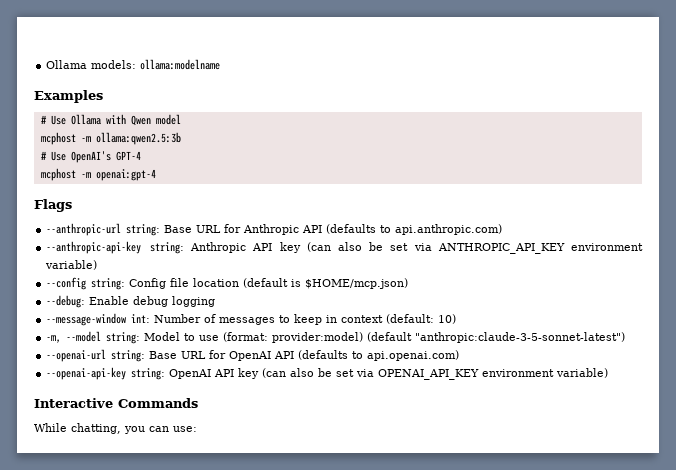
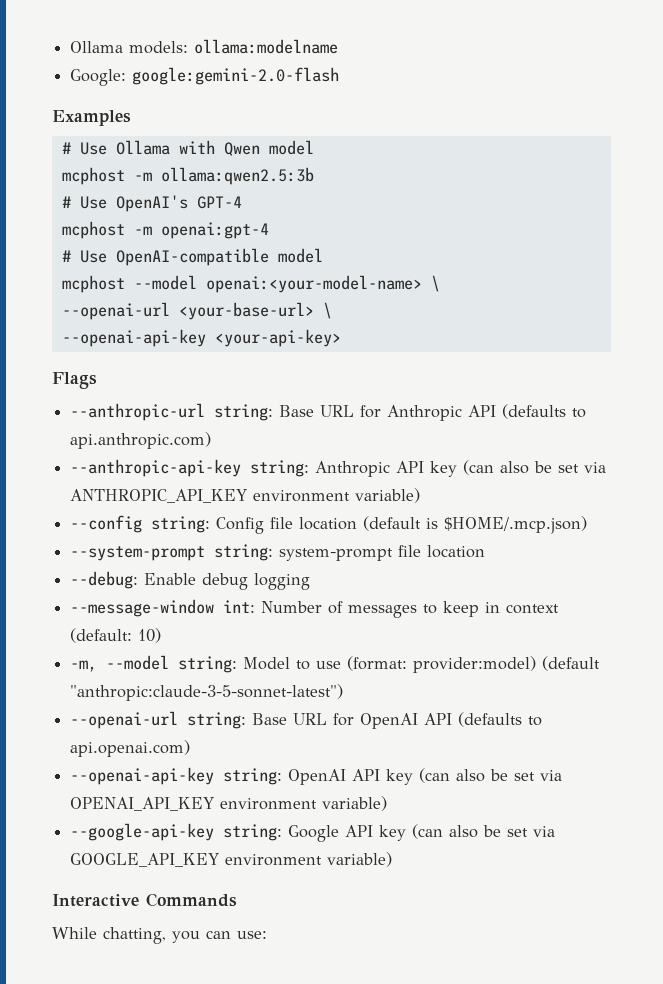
(221, 64) none -> [70,67,340,86] // Google: google:gemini-2.0-flash
(156, 175) none -> [61,248,323,266] [61,275,440,293] [61,302,332,320] [61,329,341,347] // # Use OpenAI-compatible model // mcphost --model openai:<your-model-name> \ // --openai-url <your-base-url> \ // --openai-api-key <your-api-key>
[305,278,409,289] $HOME/mcp.json) -> [444,516,588,534] [70,544,486,561] $HOME/.mcp.json) // --system-prompt string: system-prompt file location
(609, 373) none -> [70,823,556,842] [70,852,393,867] // --google-api-key string: Google API key (can also be set via GOOGLE_API_KEY environment variable)

